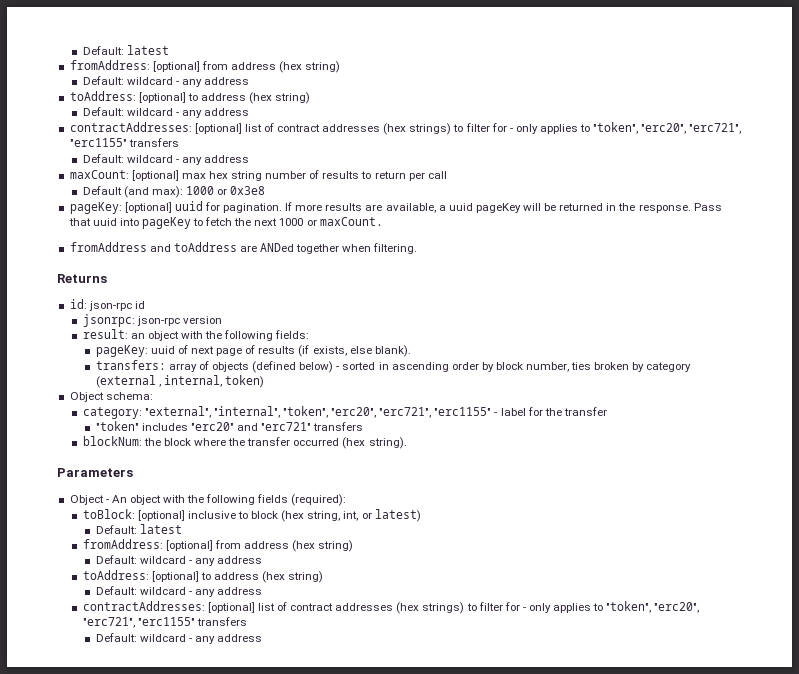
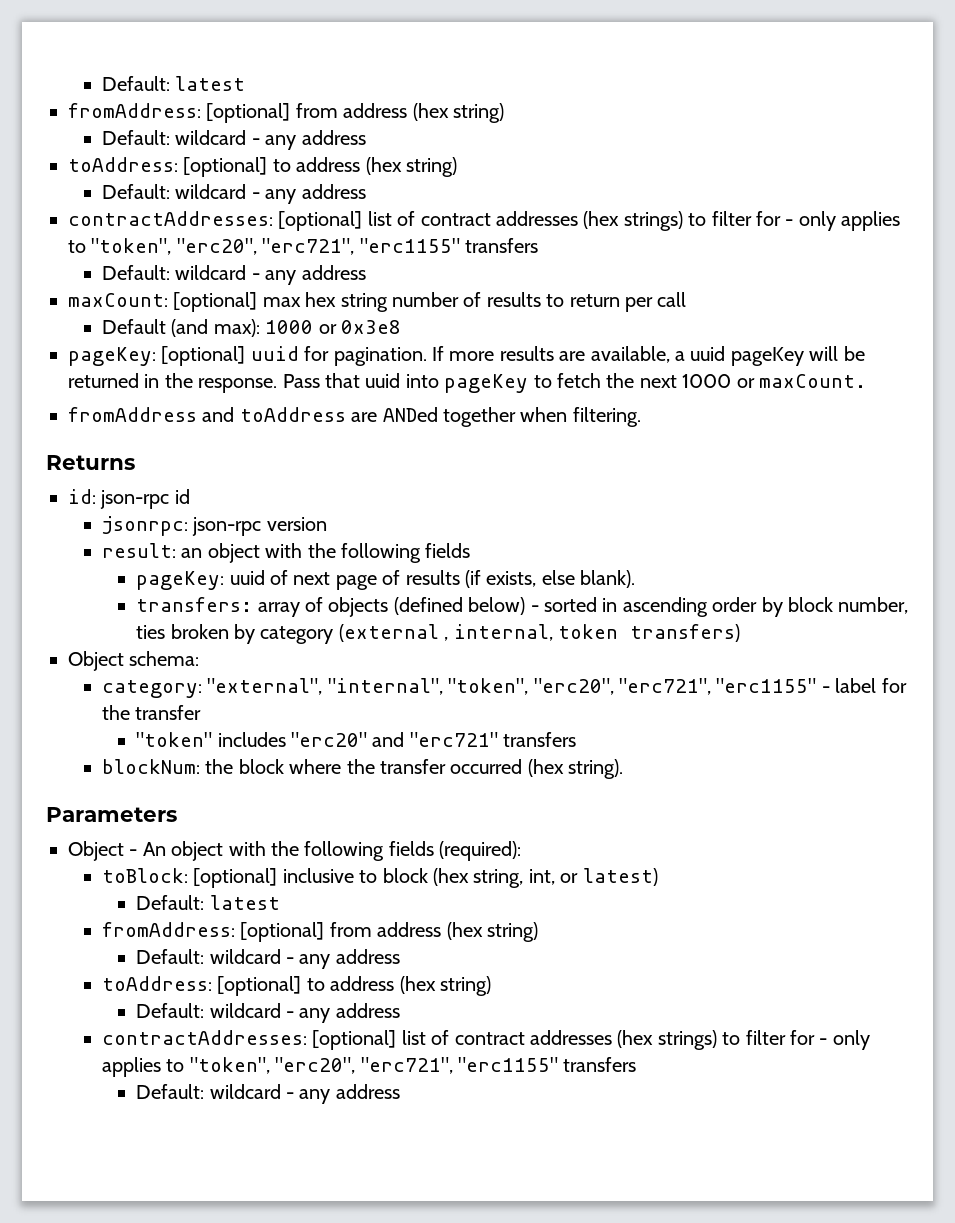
[275,330,310,339] fields: -> [425,543,471,558] fields
[225,375,265,388] token) -> [557,624,740,642] token transfers)

